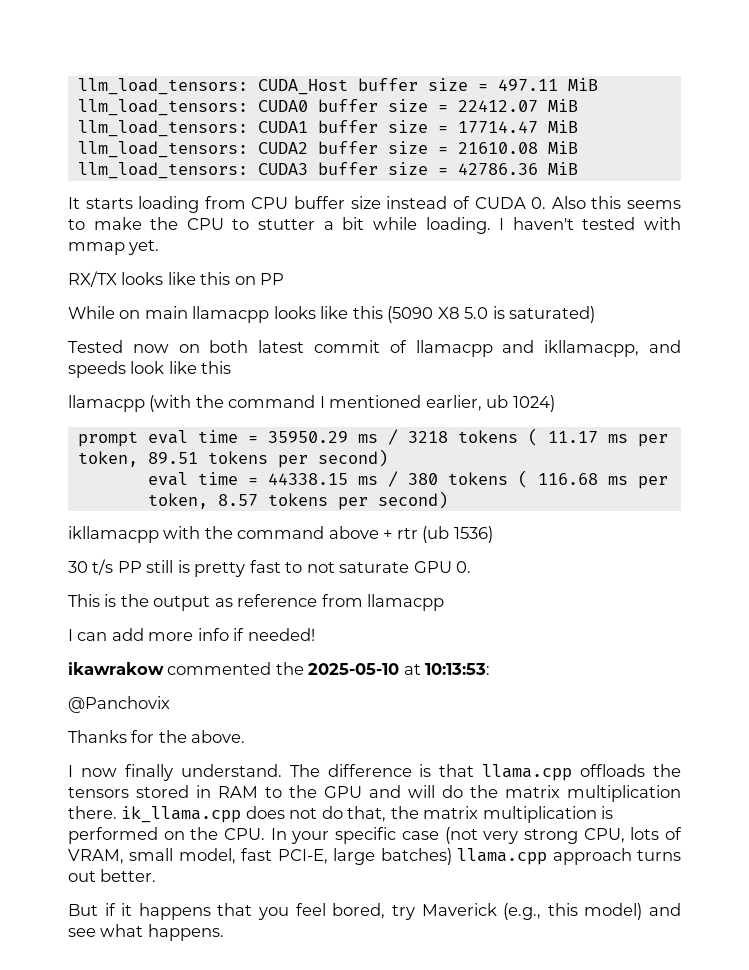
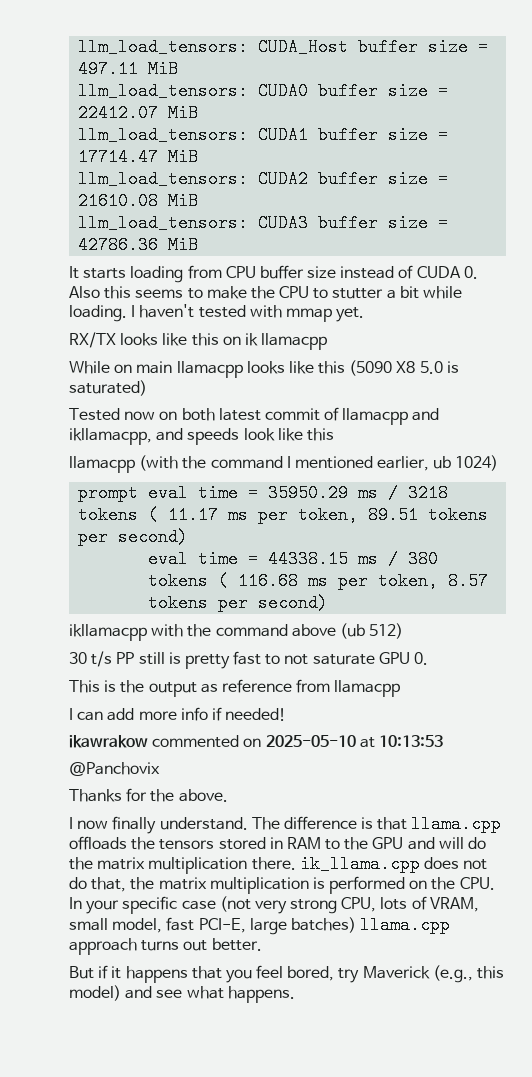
[260,273,285,285] PP -> [244,333,328,350] ik llamacpp
[383,526,493,543] + rtr (ub 1536) -> [339,623,404,639] (ub 512)
[275,662,304,675] the -> [243,738,262,747] on
[425,663,491,675] 10:13:53: -> [378,735,443,747] 10:13:53

